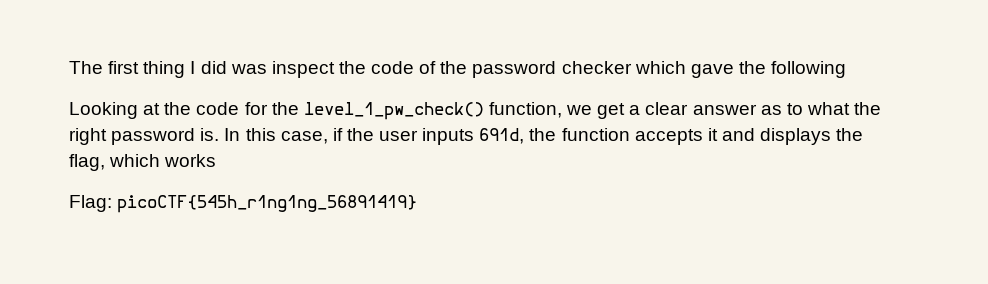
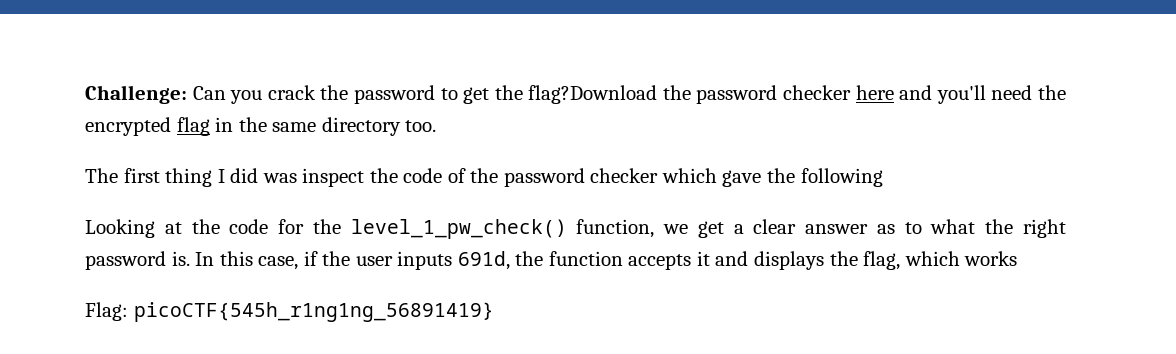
(69, 67) none -> [85,85,1067,104] [85,117,437,136] Challenge: Can you crack the password to get the flag?Download the password checker here and you'll need the encrypted flag in the same directory too. //

